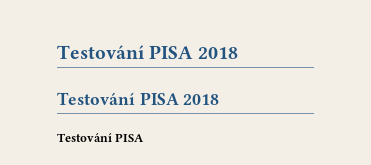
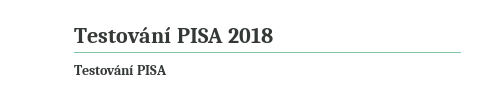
[57,45,238,59] [57,92,220,105] Testování PISA 2018 // Testování PISA 2018 -> [74,27,273,43] Testování PISA 2018

